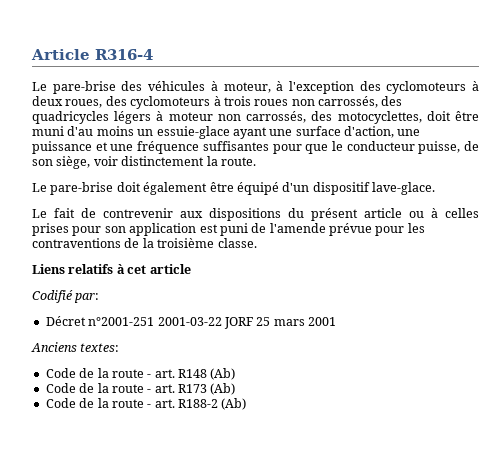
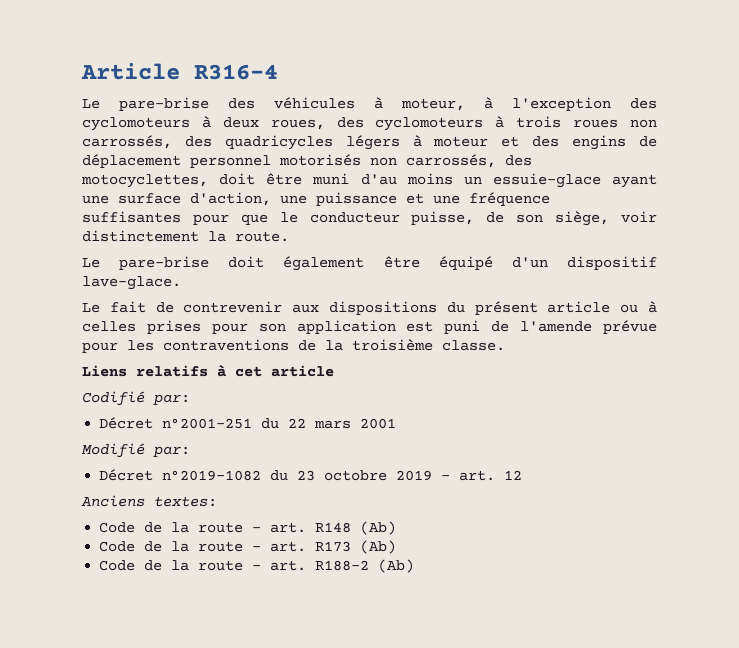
(213, 116) none -> [501,135,658,150] [82,154,361,168] et des engins de déplacement personnel motorisés
[157,317,271,329] 2001-03-22 JORF 25 -> [261,418,307,429] du 22
(336, 321) none -> [81,443,190,458] [99,469,523,481] // Modifié par: // Décret n°2019-1082 du 23 octobre 2019 - art. 12

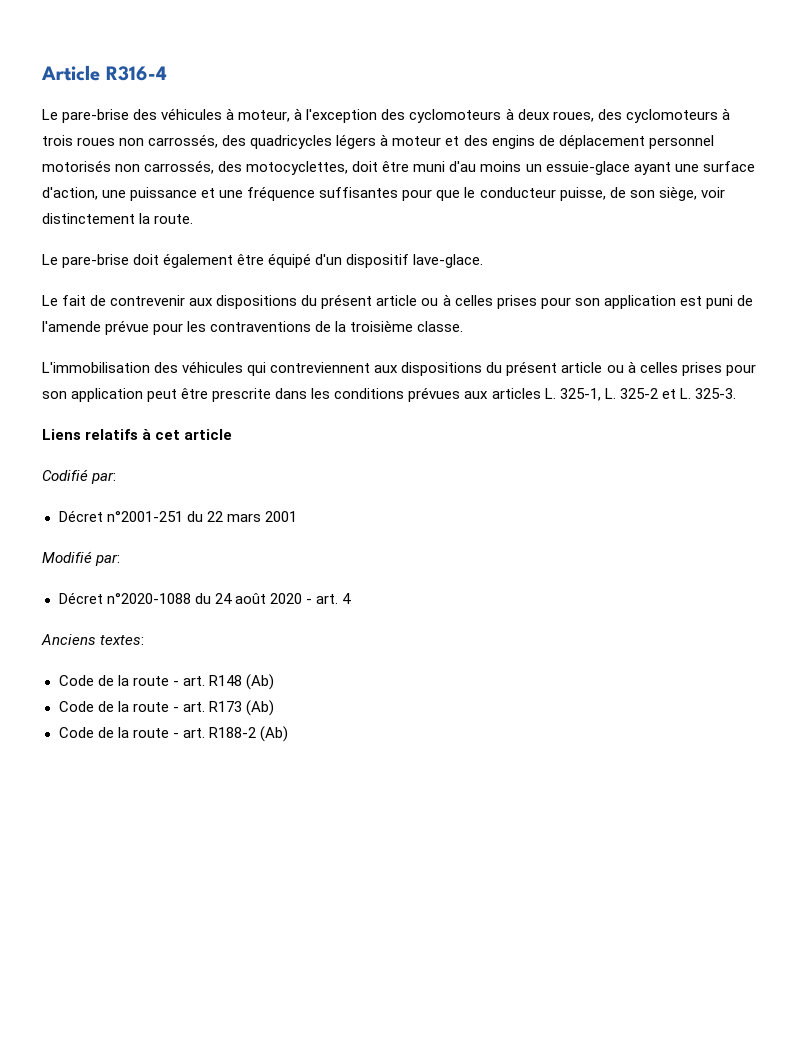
(505, 345) none -> [42,361,756,376] [42,387,736,402] // L'immobilisation des véhicules qui contreviennent aux dispositions du présent article ou à celles prises pour son application peut être prescrite dans les conditions prévues aux articles L. 325-1, L. 325-2 et L. 325-3.
[162,470,523,481] n°2019-1082 du 23 octobre 2019 - art. 12 -> [106,593,351,604] n°2020-1088 du 24 août 2020 - art. 4

